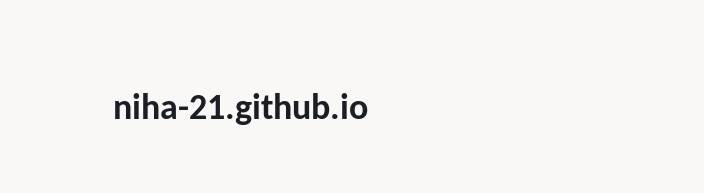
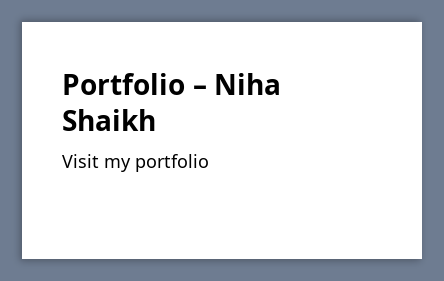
[113,93,368,125] niha-21.github.io -> [62,73,282,95] [62,109,156,131] [62,154,209,172] Portfolio – Niha Shaikh // Visit my portfolio

